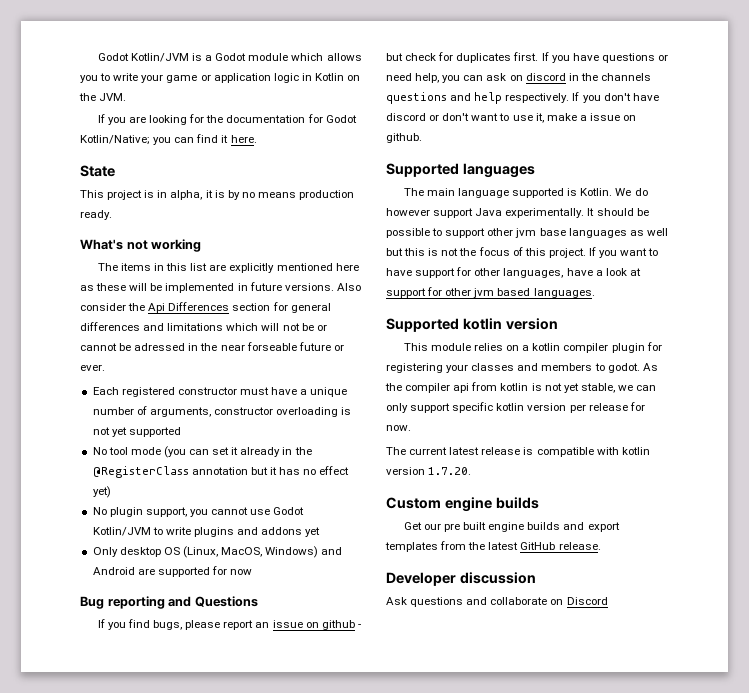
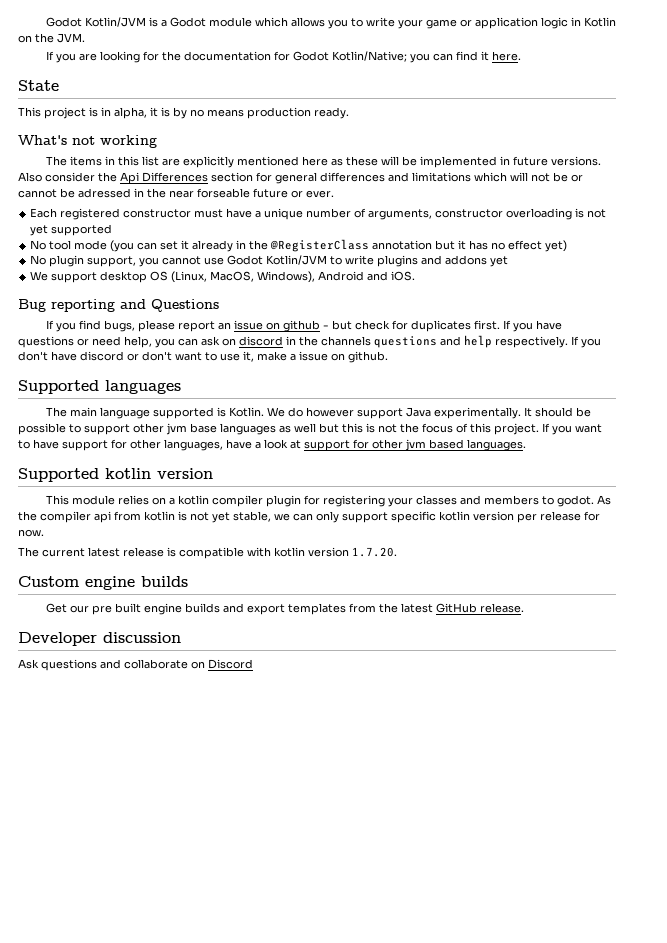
[92,547,118,557] Only -> [30,271,98,283] We support
[265,546,343,558] [92,566,253,577] Windows) and Android are supported for now -> [257,271,416,283] Windows), Android and iOS.

